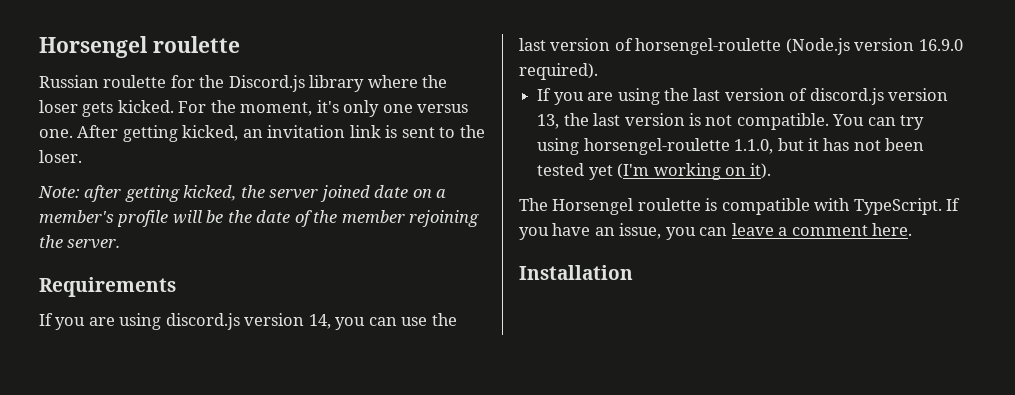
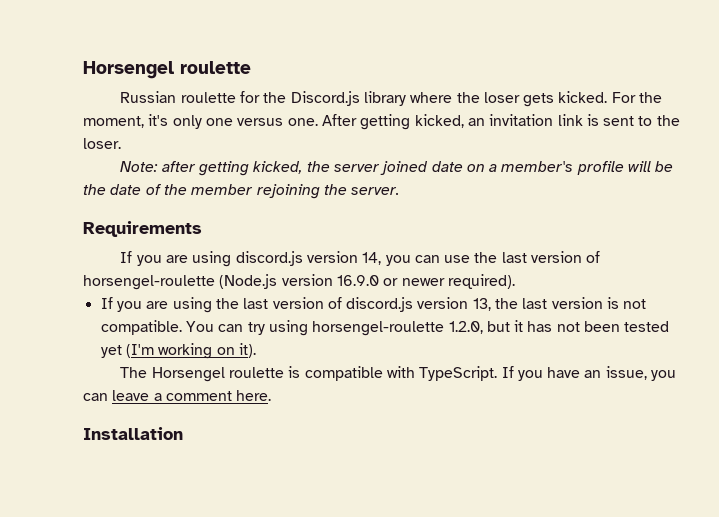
(963, 45) none -> [383,278,445,286] or newer
[734,139,774,154] 1.1.0, -> [448,321,483,334] 1.2.0,

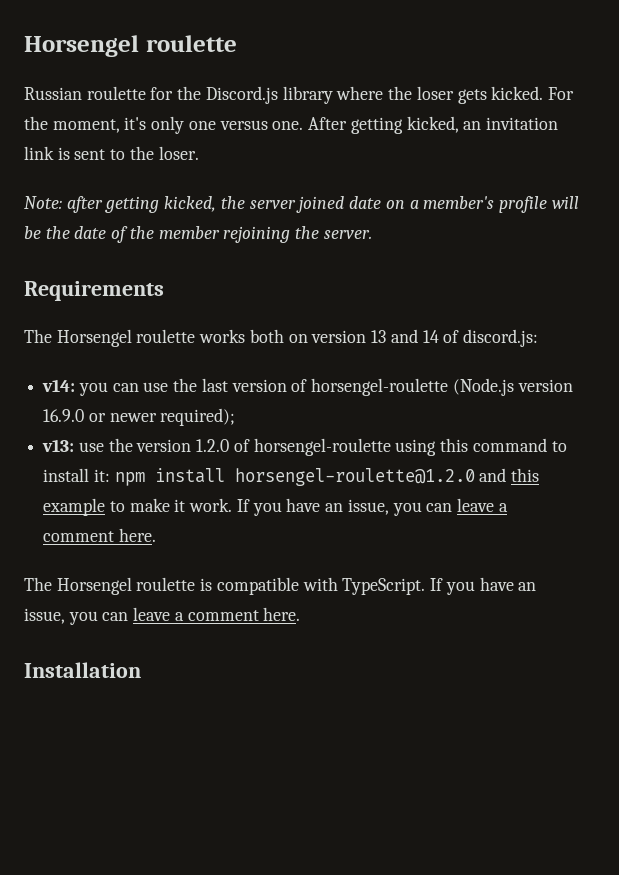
[120,251,382,267] If you are using discord.js version 14, -> [24,329,538,347] [42,379,76,392] The Horsengel roulette works both on version 13 and 14 of discord.js: // v14:
[447,274,515,289] [100,297,647,313] [100,320,670,336] [100,343,256,359] required). // If you are using the last version of discord.js version 13, the last version is not compatible. You can try using horsengel-roulette 1.2.0, but it has not been tested yet (I'm working on it). -> [160,408,236,426] [42,438,567,456] [43,468,540,486] [43,498,508,516] [43,528,156,542] required); // v13: use the version 1.2.0 of horsengel-roulette using this command to install it: npm install horsengel-roulette@1.2.0 and this example to make it work. If you have an issue, you can leave a comment here.

